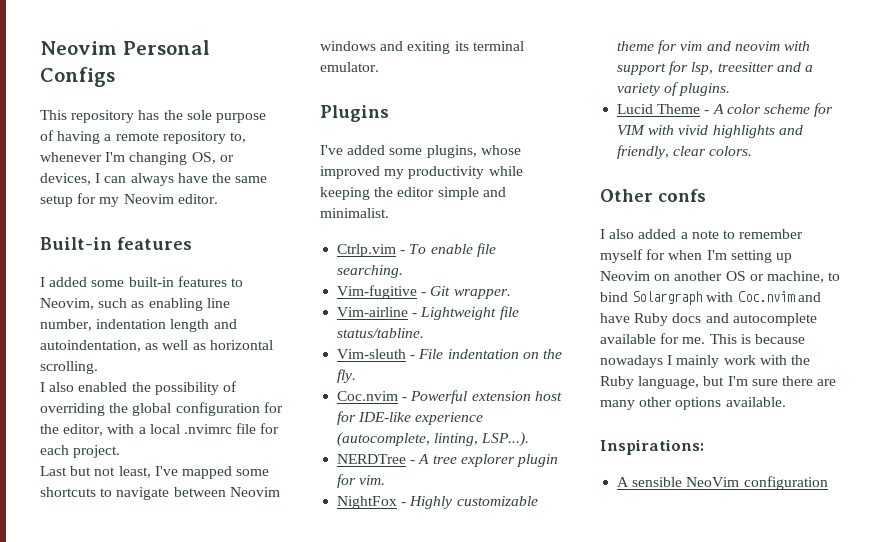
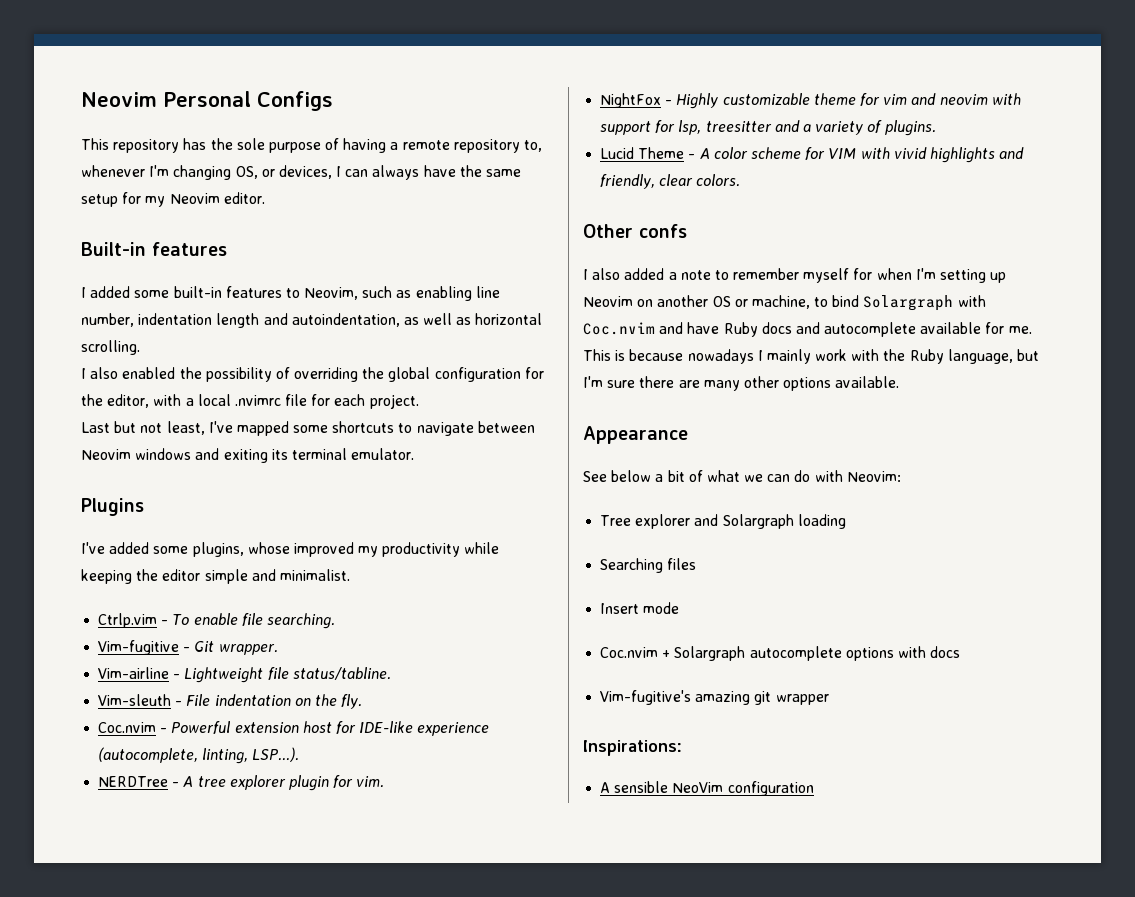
(786, 402) none -> [583,426,688,444] [583,470,901,482] [600,514,846,529] [600,558,697,573] [600,602,680,614] [600,646,961,661] [600,690,829,705] // Appearance // See below a bit of what we can do with Neovim: // Tree explorer and Solargraph loading // Searching files // Insert mode // Coc.nvim + Solargraph autocomplete options with docs // Vim-fugitive's amazing git wrapper

